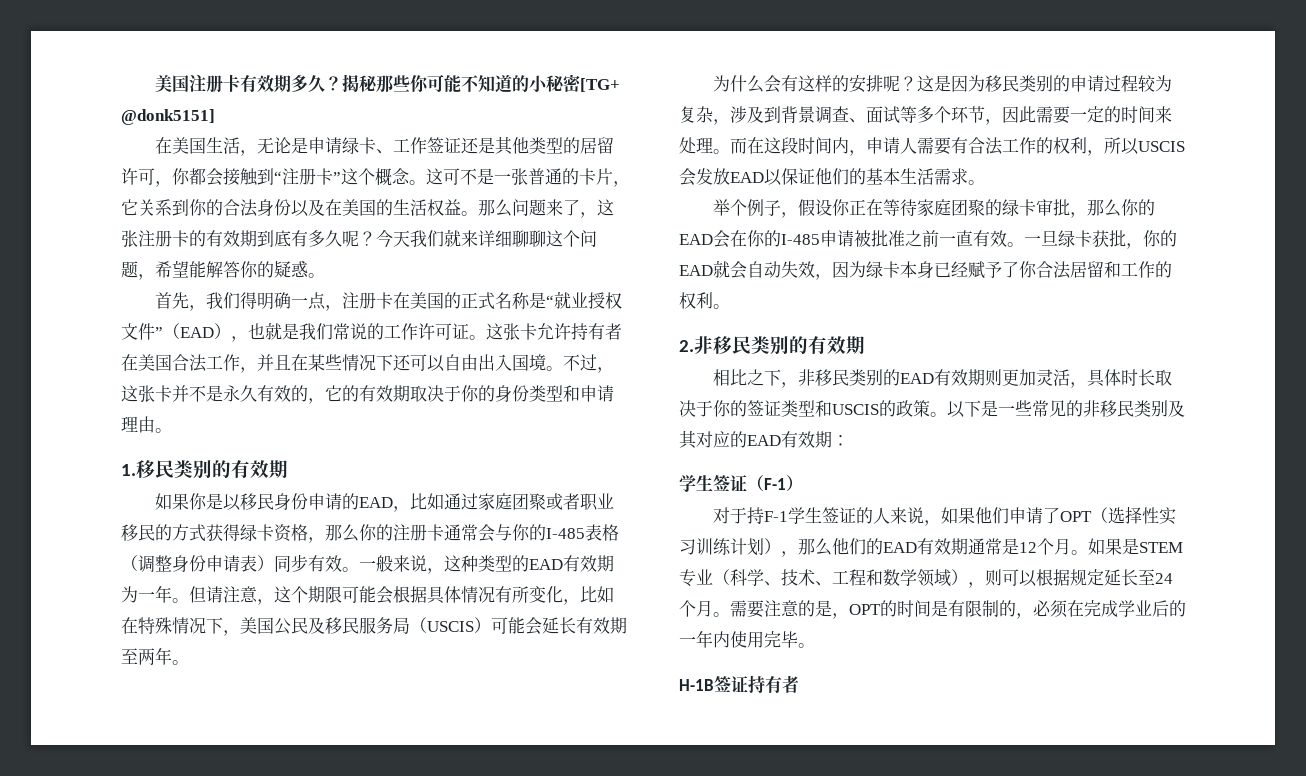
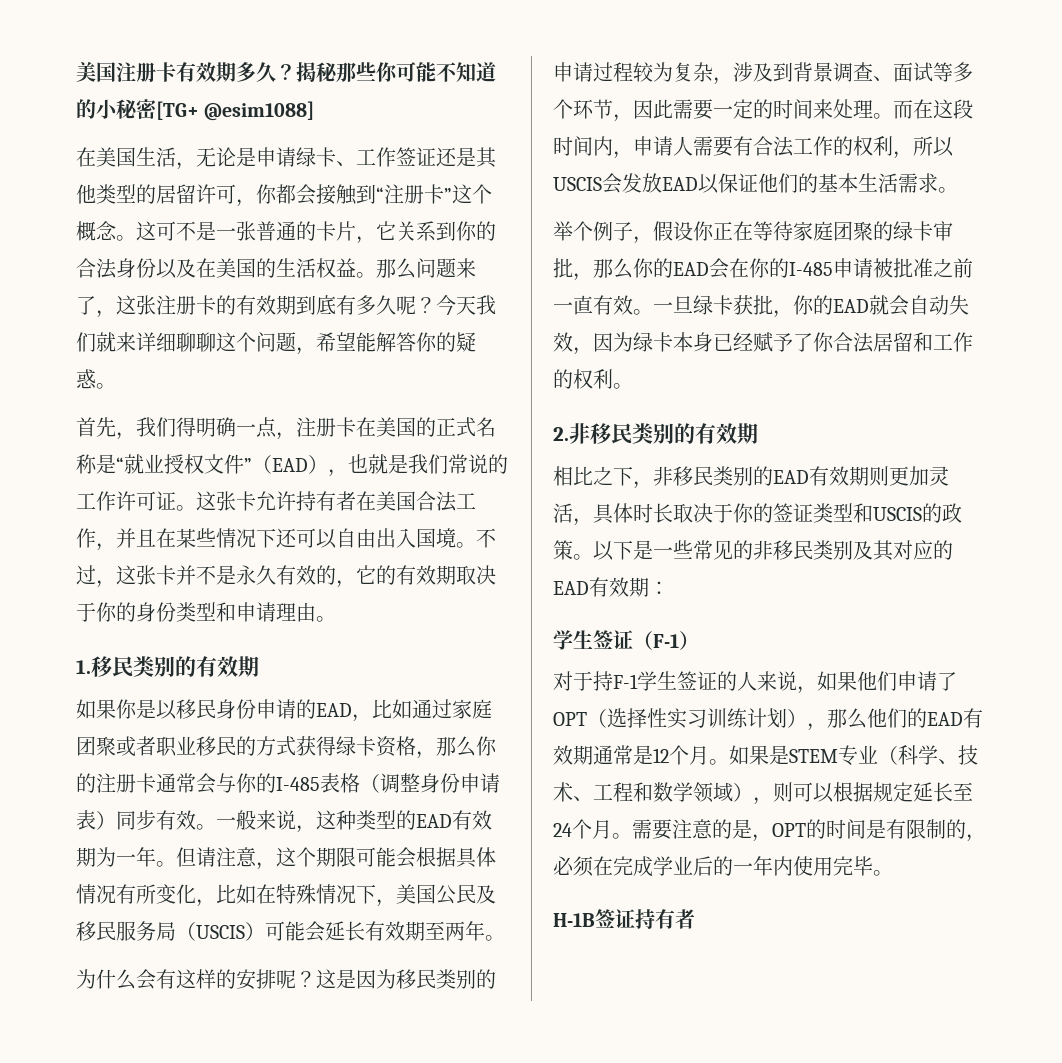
[121,109,215,125] @donk5151] -> [204,101,315,121] @esim1088]

